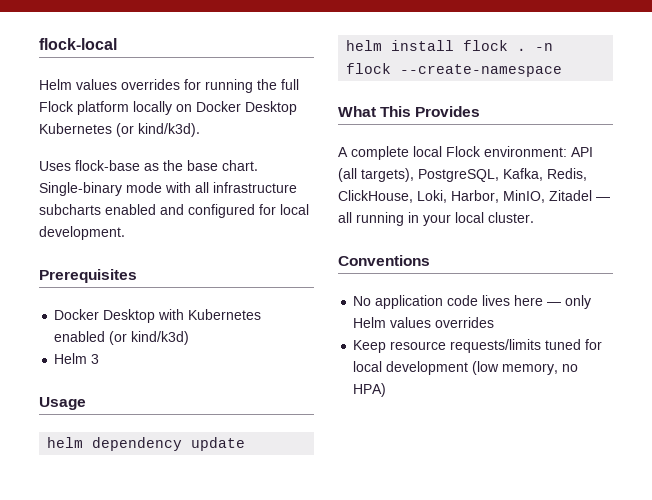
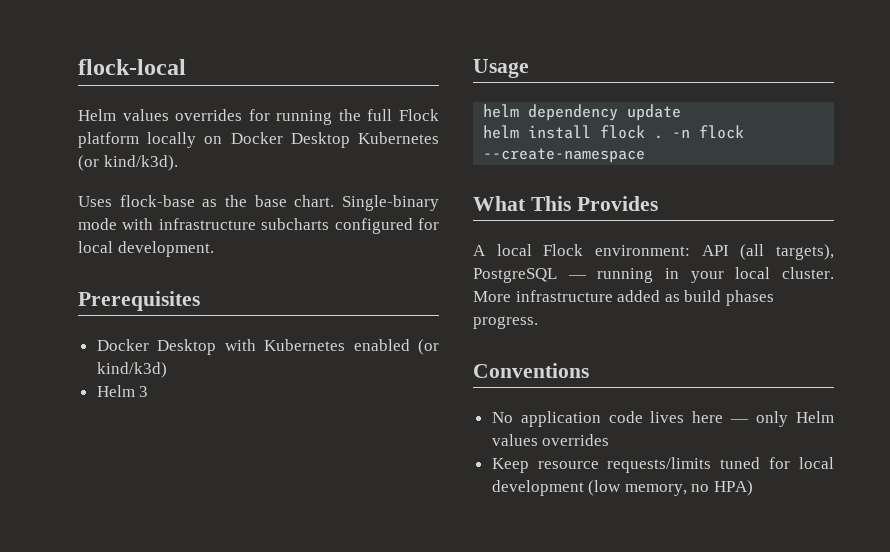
[195,182,209,193] all -> (154, 224) none
[105,204,184,215] enabled and -> (330, 224) none
[351,146,409,160] complete -> (486, 250) none
[418,168,587,182] [338,190,610,203] [338,212,352,223] PostgreSQL, Kafka, Redis, ClickHouse, Loki, Harbor, MinIO, Zitadel — all -> [473,268,587,283] PostgreSQL —
(534, 217) none -> [473,290,774,306] [473,316,538,329] More infrastructure added as build phases progress.

